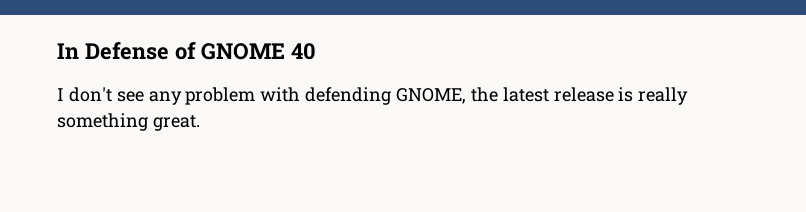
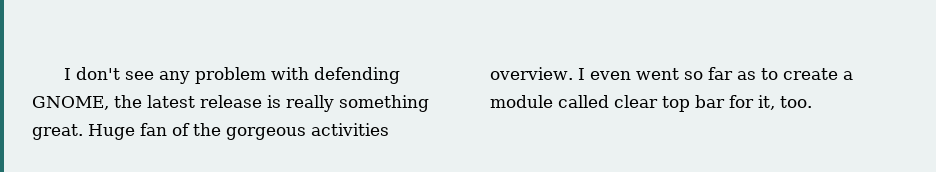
[57,42,316,60] In Defense of GNOME 40 // -> (64, 74) none
(200, 123) none -> [88,123,389,140] [490,67,853,80] [490,95,812,112] Huge fan of the gorgeous activities overview. I even went so far as to create a module called clear top bar for it, too.

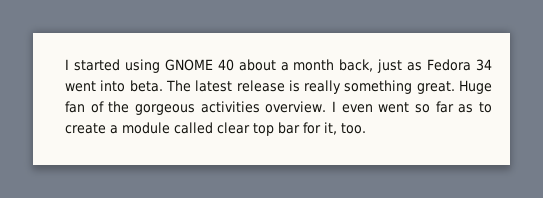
[64,67,401,84] [32,95,142,110] I don't see any problem with defending GNOME, the -> [65,59,493,73] [65,80,191,92] I started using GNOME 40 about a month back, just as Fedora 34 went into beta. The

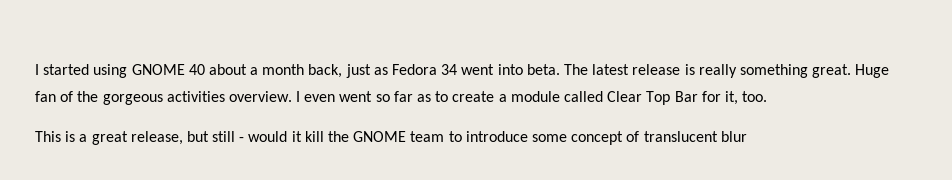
[217,122,300,136] clear top bar -> [607,91,698,105] Clear Top Bar
(366, 128) none -> [35,131,747,145] // This is a great release, but still - would it kill the GNOME team to introduce some concept of translucent blur

